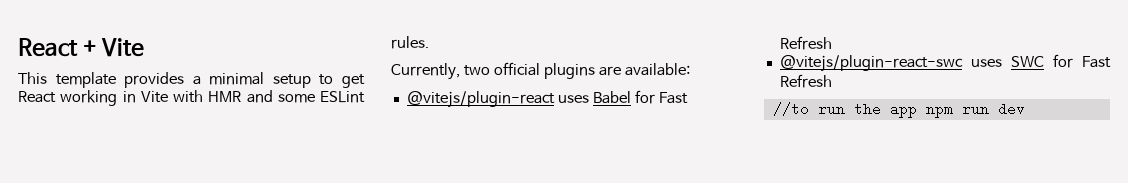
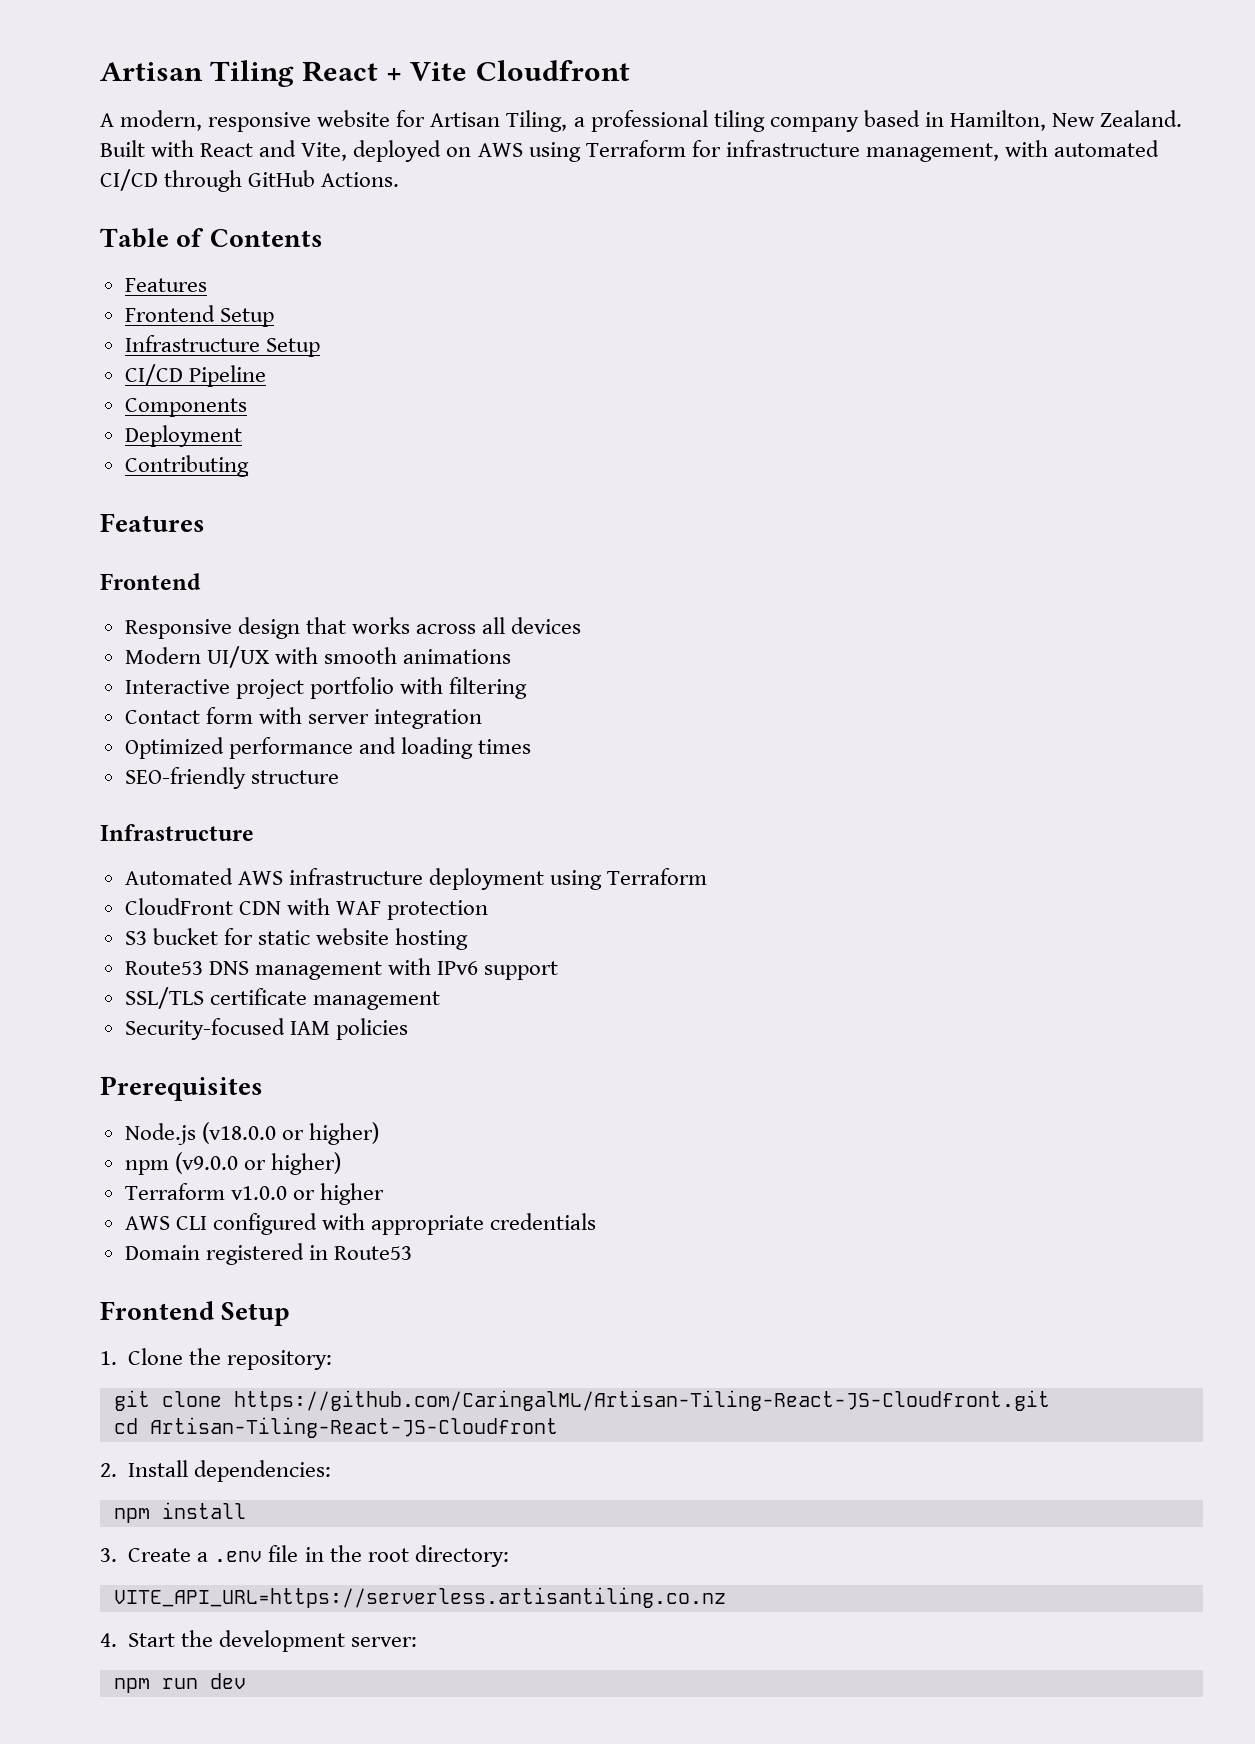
(18, 47) none -> [100,60,295,87] Artisan Tiling
[18,72,365,88] [18,90,365,106] [391,36,429,49] [391,62,690,80] [406,90,688,108] [779,36,832,50] [779,54,1111,72] [779,74,832,88] [772,102,917,118] // This template provides a minimal setup to get React working in Vite with HMR and some ESLint rules. // Currently, two official plugins are available: // @vitejs/plugin-react uses Babel for Fast Refresh // @vitejs/plugin-react-swc uses SWC for Fast Refresh // //to run the app -> [475,60,630,81] [100,110,1183,132] [100,140,1160,162] [100,169,400,192] [100,228,323,248] [124,278,207,292] [124,305,274,327] [124,335,320,357] [124,364,266,387] [124,398,247,417] [124,425,242,447] [124,455,249,477] [100,513,205,532] [100,573,201,590] [124,617,582,639] [124,646,512,668] [124,677,528,699] [124,707,483,729] [124,737,532,759] [124,767,339,789] [100,824,254,841] [124,868,708,890] [124,898,489,920] [124,928,469,950] [124,958,559,980] [124,987,440,1010] [124,1018,408,1040] [100,1076,263,1101] [124,1122,379,1145] [124,1152,341,1175] [124,1183,384,1205] [124,1213,597,1235] [124,1243,412,1265] [100,1301,291,1326] [100,1348,333,1370] [113,1390,1050,1411] [113,1417,558,1438] [100,1460,332,1482] [113,1502,246,1523] [100,1545,509,1567] [113,1587,726,1608] [100,1630,418,1652] Cloudfront // A modern, responsive website for Artisan Tiling, a professional tiling company based in Hamilton, New Zealand. Built with React and Vite, deployed on AWS using Terraform for infrastructure management, with automated CI/CD through GitHub Actions. // Table of Contents // Features // Frontend Setup // Infrastructure Setup // CI/CD Pipeline // Components // Deployment // Contributing // Features // Frontend // Responsive design that works across all devices // Modern UI/UX with smooth animations // Interactive project portfolio with filtering // Contact form with server integration // Optimized performance and loading times // SEO-friendly structure // Infrastructure // Automated AWS infrastructure deployment using Terraform // CloudFront CDN with WAF protection // S3 bucket for static website hosting // Route53 DNS management with IPv6 support // SSL/TLS certificate management // Security-focused IAM policies // Prerequisites // Node.js (v18.0.0 or higher) // npm (v9.0.0 or higher) // Terraform v1.0.0 or higher // AWS CLI configured with appropriate credentials // Domain registered in Route53 // Frontend Setup // 1. Clone the repository: // git clone https://github.com/CaringalML/Artisan-Tiling-React-JS-Cloudfront.git // cd Artisan-Tiling-React-JS-Cloudfront // 2. Install dependencies: // npm install // 3. Create a .env file in the root directory: // VITE_API_URL=https://serverless.artisantiling.co.nz // 4. Start the development server: //

